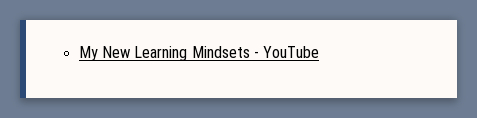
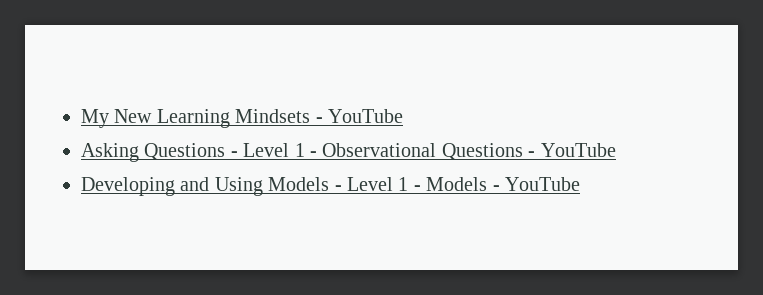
(320, 52) none -> [81,143,616,162] [81,177,580,196] // Asking Questions - Level 1 - Observational Questions - YouTube // Developing and Using Models - Level 1 - Models - YouTube

